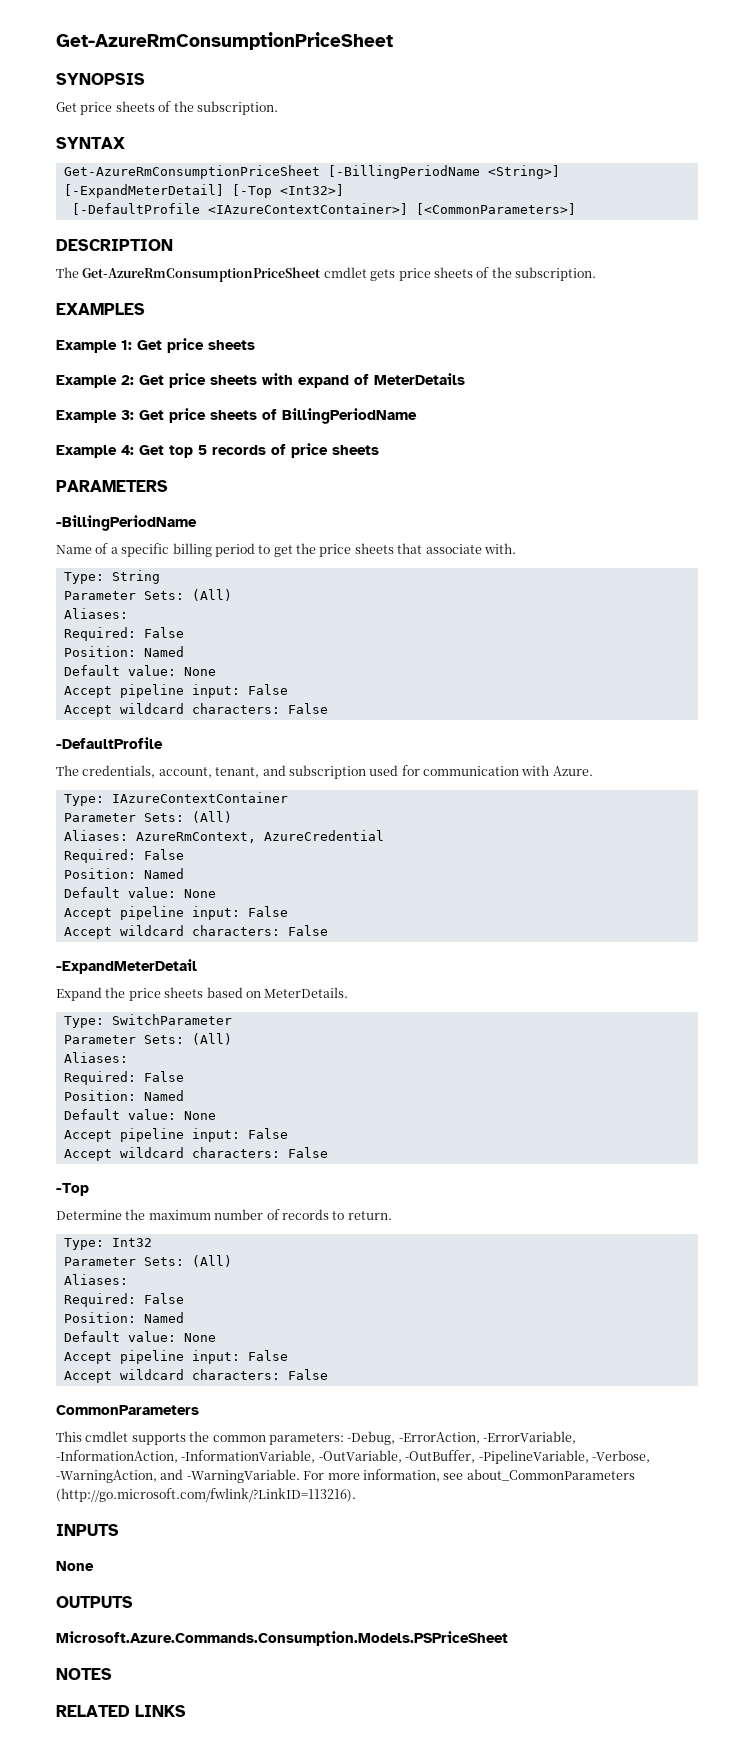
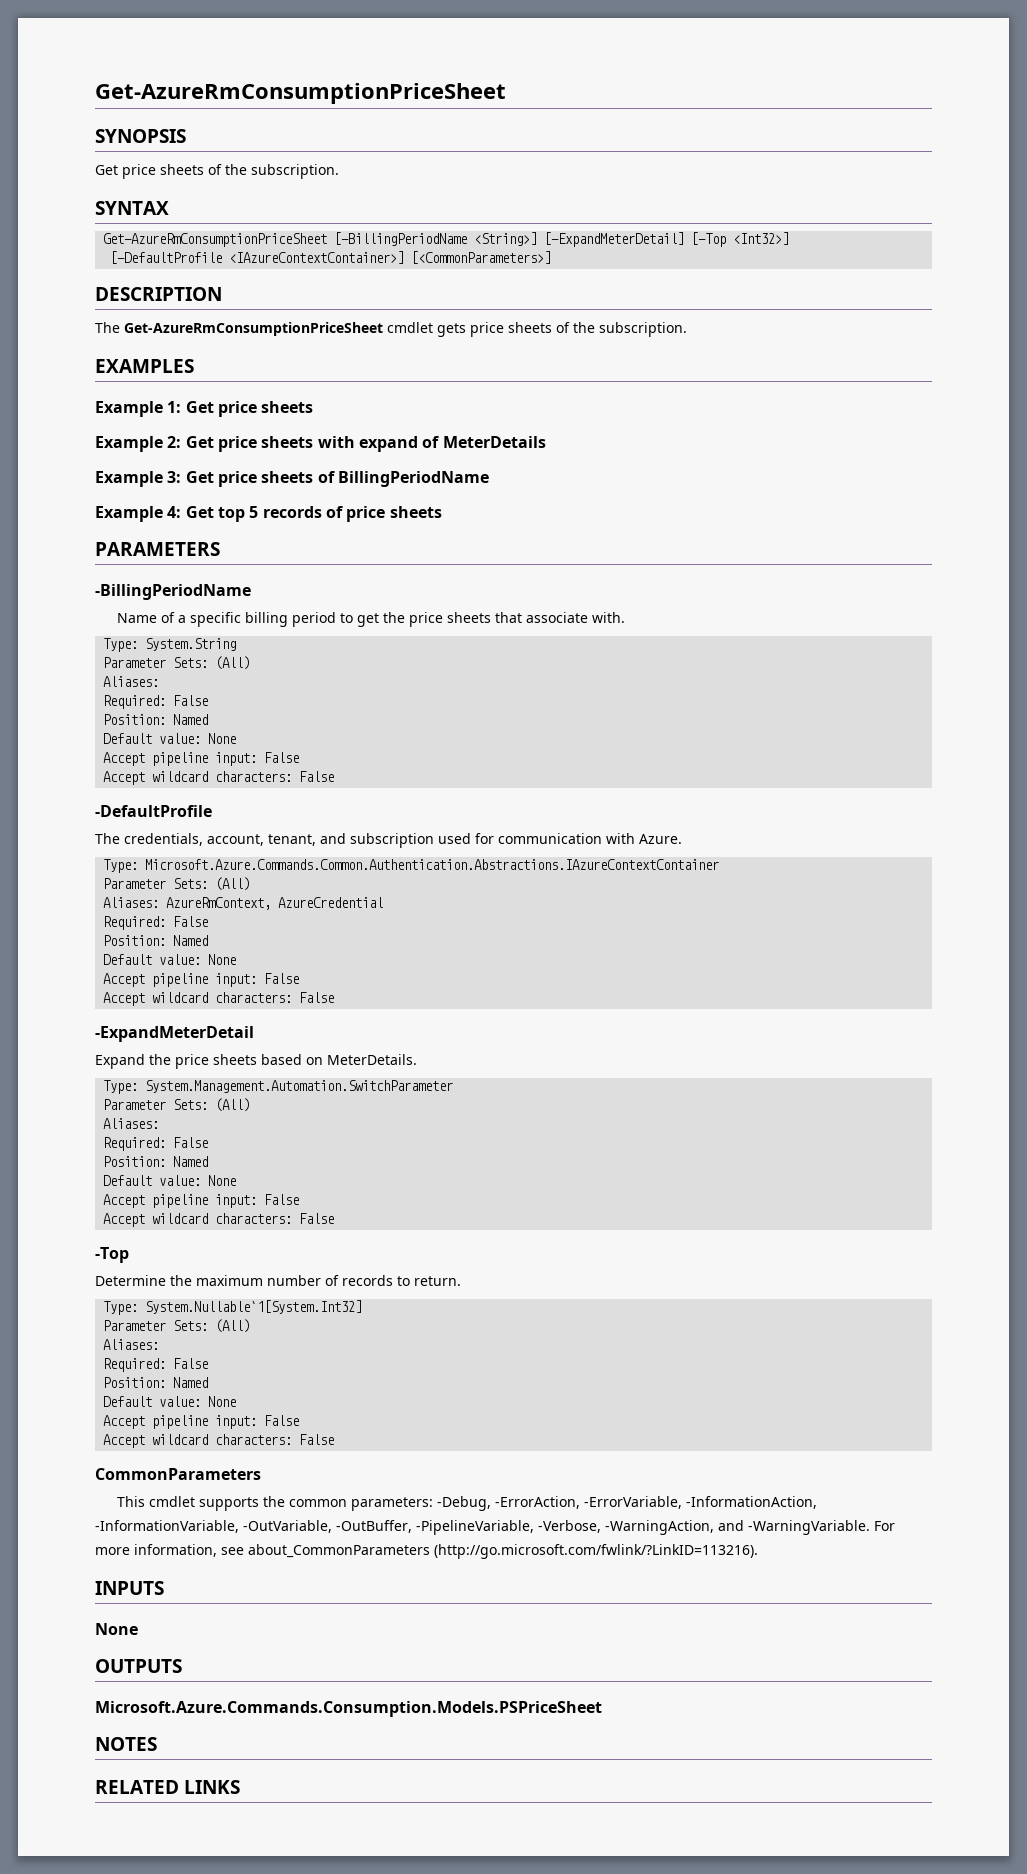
[111,570,160,584] String -> [145,638,237,651] System.String
[111,792,288,803] IAzureContextContainer -> [145,859,720,870] Microsoft.Azure.Commands.Common.Authentication.Abstractions.IAzureContextContainer
[111,1014,232,1025] SwitchParameter -> [145,1080,454,1093] System.Management.Automation.SwitchParameter
[111,1238,152,1247] Int32 -> [145,1300,363,1314] System.Nullable`1[System.Int32]

